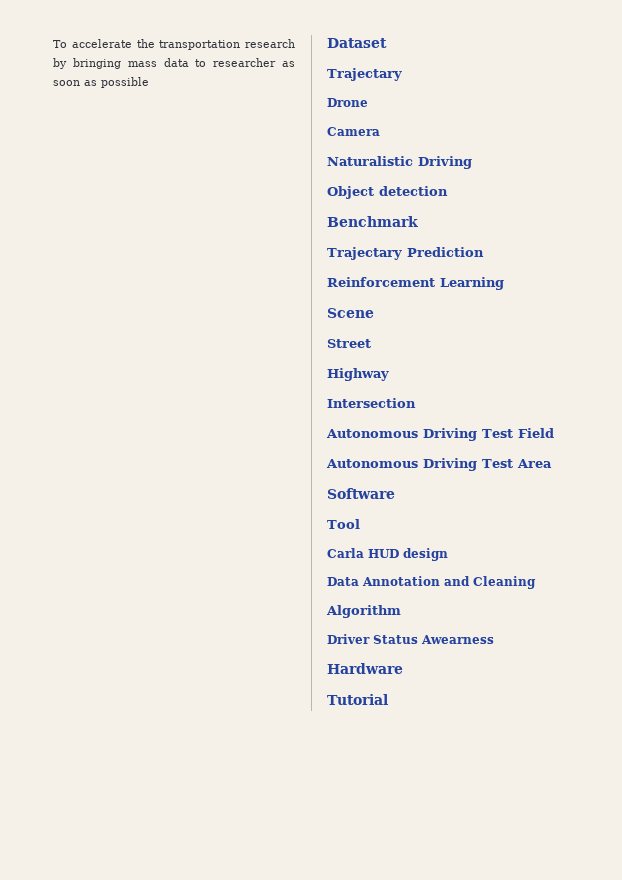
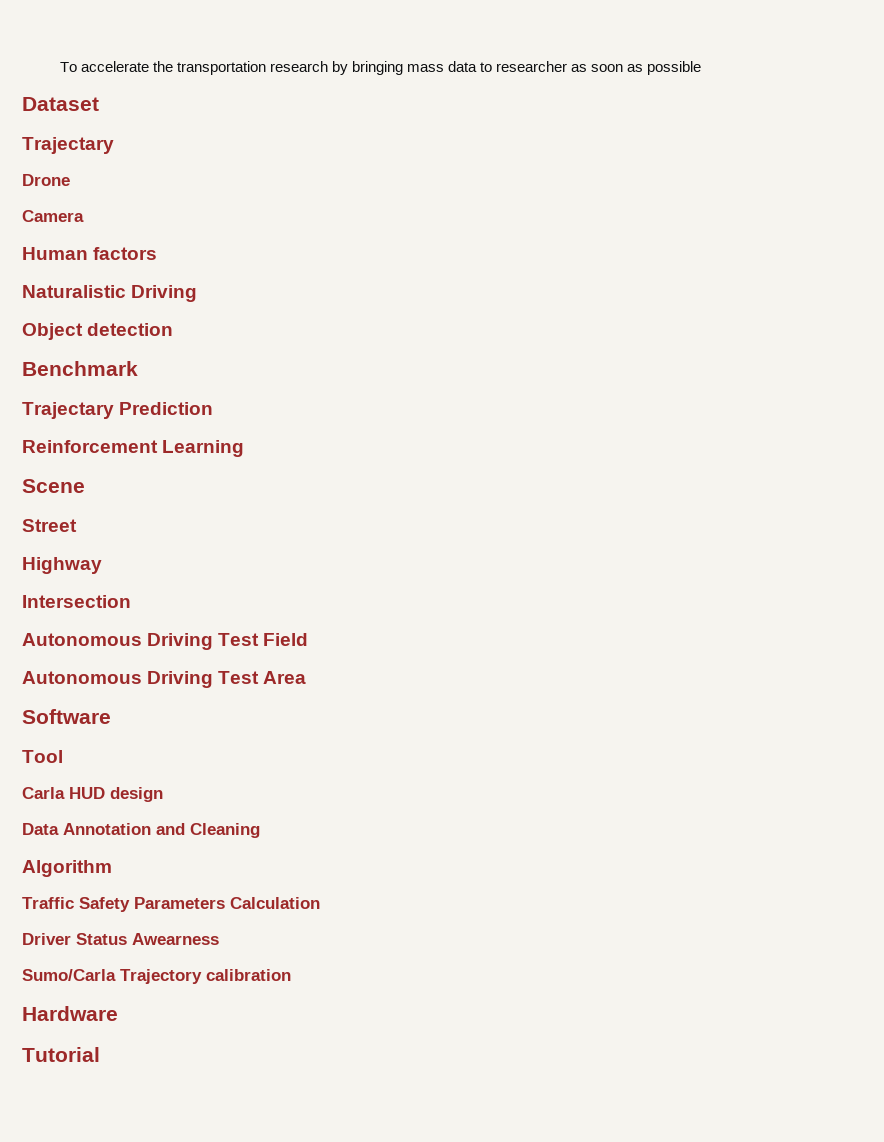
(380, 131) none -> [22,247,158,260] // Human factors
(401, 611) none -> [22,897,320,912] // Traffic Safety Parameters Calculation
(494, 639) none -> [22,969,291,984] // Sumo/Carla Trajectory calibration

